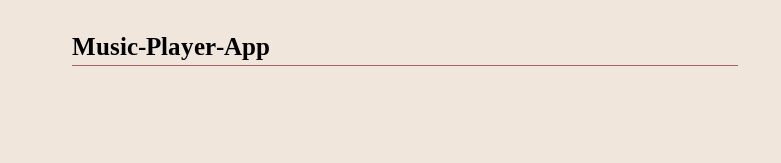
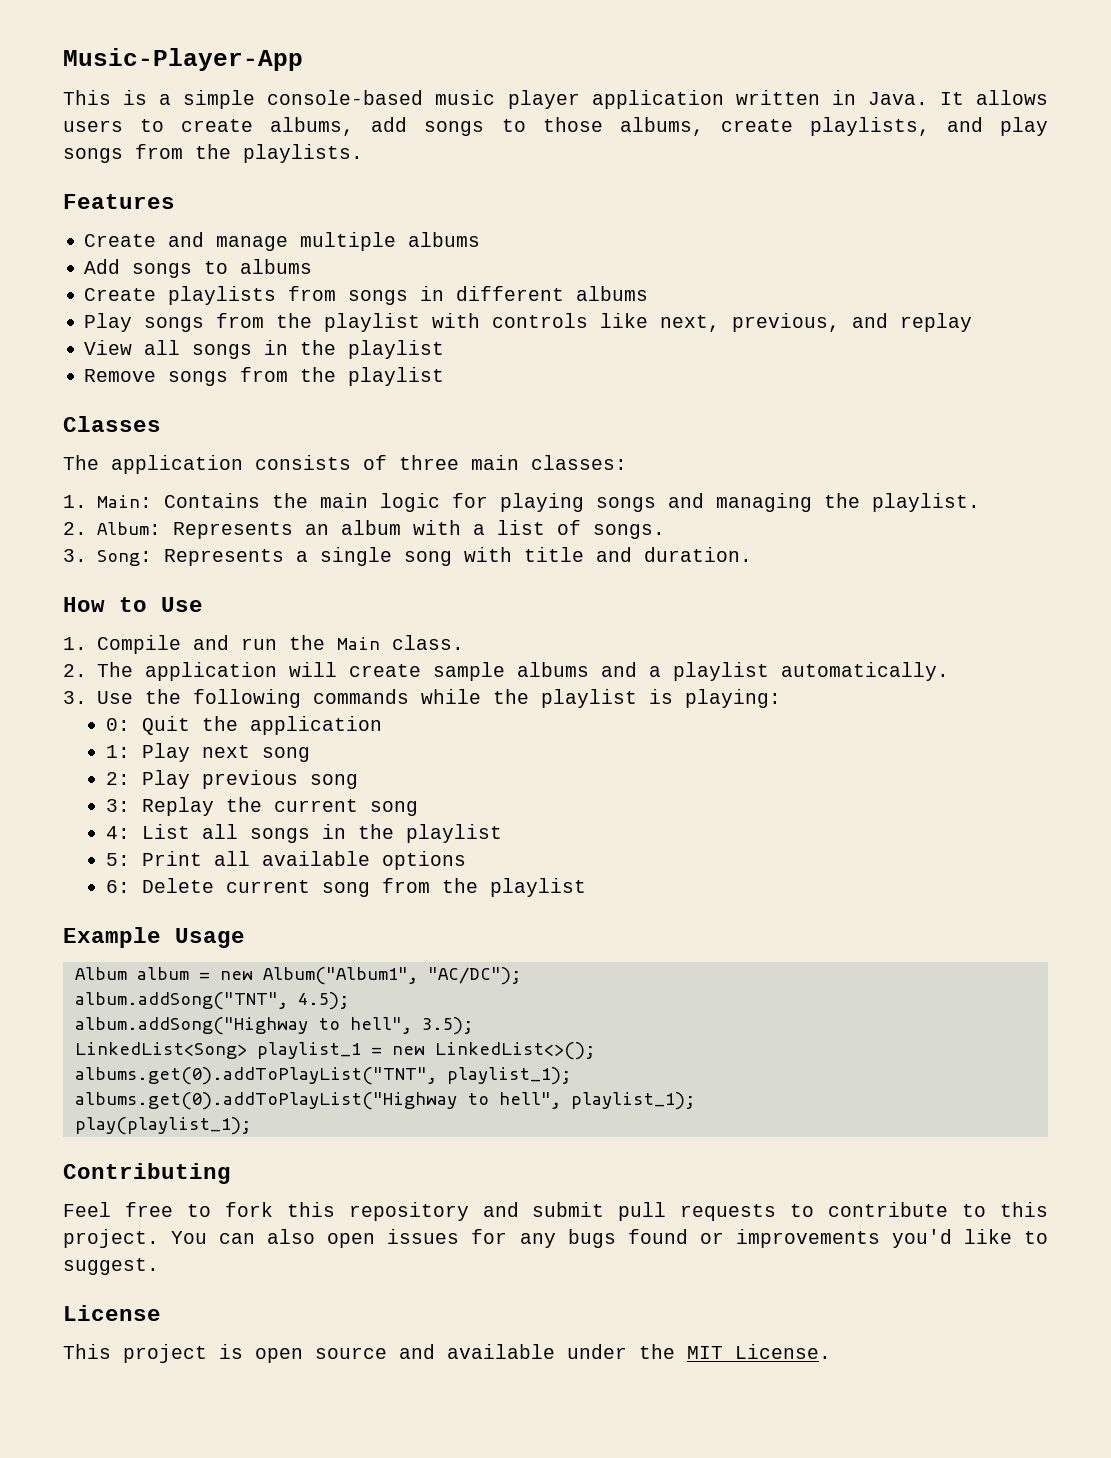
(270, 48) none -> [63,90,1049,109] [63,117,1048,136] [63,144,363,163] [63,194,175,209] [84,232,481,251] [84,259,313,278] [84,286,649,305] [84,313,973,332] [84,340,445,359] [84,367,445,386] [63,416,161,432] [63,455,627,474] [63,493,980,512] [63,520,665,539] [63,547,752,566] [63,597,203,612] [63,635,464,654] [63,662,949,681] [63,689,781,708] [105,716,382,735] [105,743,310,762] [105,770,358,789] [105,797,418,816] [105,824,502,843] [105,851,466,870] [105,878,586,897] [63,927,245,948] [74,967,521,985] [74,992,349,1010] [74,1017,473,1035] [74,1042,595,1060] [74,1067,571,1085] [74,1092,695,1110] [74,1117,251,1135] [63,1163,231,1184] [63,1202,1048,1221] [63,1229,1048,1248] [63,1258,159,1275] [63,1305,161,1321] [63,1344,831,1363] // This is a simple console-based music player application written in Java. It allows users to create albums, add songs to those albums, create playlists, and play songs from the playlists. // Features // Create and manage multiple albums // Add songs to albums // Create playlists from songs in different albums // Play songs from the playlist with controls like next, previous, and replay // View all songs in the playlist // Remove songs from the playlist // Classes // The application consists of three main classes: // 1. Main: Contains the main logic for playing songs and managing the playlist. // 2. Album: Represents an album with a list of songs. // 3. Song: Represents a single song with title and duration. // How to Use // 1. Compile and run the Main class. // 2. The application will create sample albums and a playlist automatically. // 3. Use the following commands while the playlist is playing: // 0: Quit the application // 1: Play next song // 2: Play previous song // 3: Replay the current song // 4: List all songs in the playlist // 5: Print all available options // 6: Delete current song from the playlist // Example Usage // Album album = new Album("Album1", "AC/DC"); // album.addSong("TNT", 4.5); // album.addSong("Highway to hell", 3.5); // LinkedList<Song> playlist_1 = new LinkedList<>(); // albums.get(0).addToPlayList("TNT", playlist_1); // albums.get(0).addToPlayList("Highway to hell", playlist_1); // play(playlist_1); // Contributing // Feel free to fork this repository and submit pull requests to contribute to this project. You can also open issues for any bugs found or improvements you'd like to suggest. // License // This project is open source and available under the MIT License.

